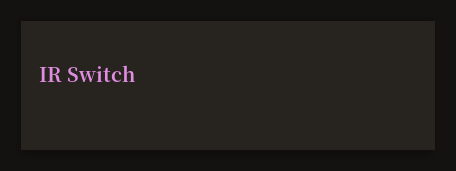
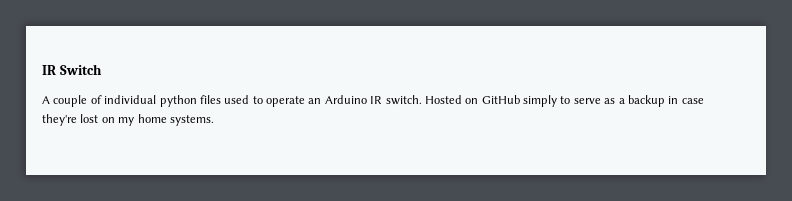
(136, 73) none -> [42,95,704,107] [42,114,214,126] // A couple of individual python files used to operate an Arduino IR switch. Hosted on GitHub simply to serve as a backup in case they're lost on my home systems.

